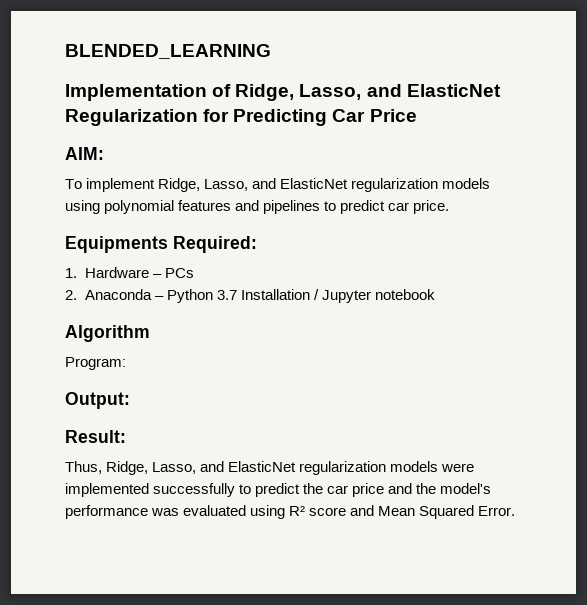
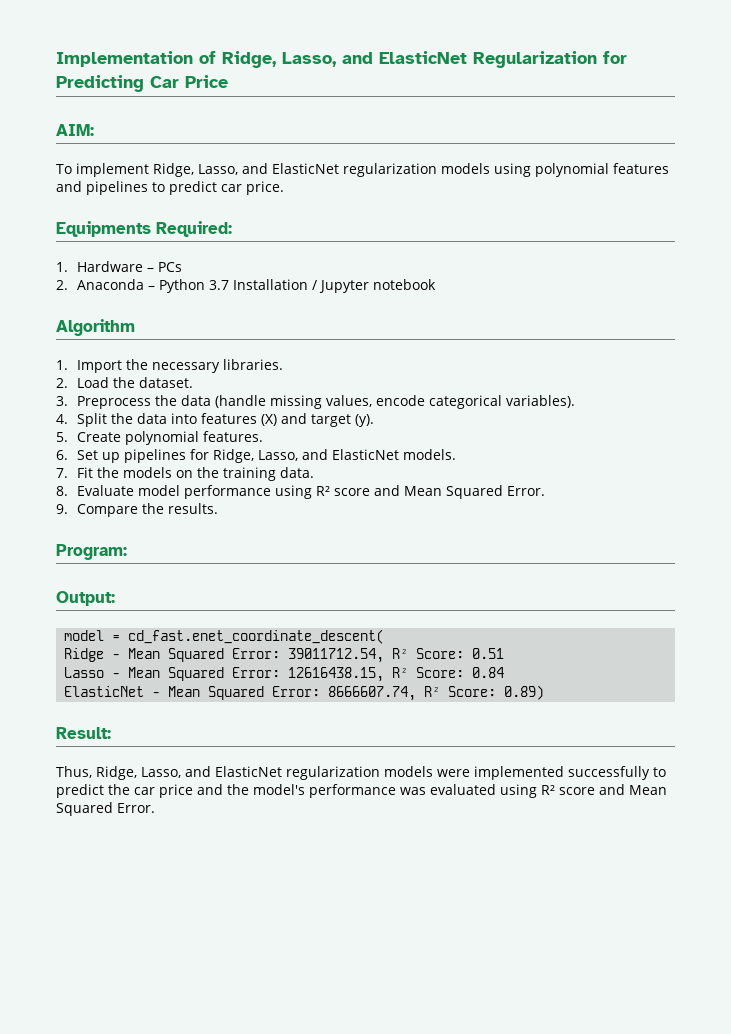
[65,44,271,59] BLENDED_LEARNING // -> (56, 59) none
[65,357,126,370] [65,392,130,409] Program: // Output: -> [56,359,283,373] [56,377,193,388] [56,395,575,409] [56,413,374,427] [56,431,263,445] [56,449,456,463] [56,467,314,481] [56,485,545,499] [56,503,218,517] [56,544,127,560] [56,591,115,606] [64,629,385,644] [64,648,505,663] [64,667,505,682] [64,685,545,701] 1. Import the necessary libraries. // 2. Load the dataset. // 3. Preprocess the data (handle missing values, encode categorical variables). // 4. Split the data into features (X) and target (y). // 5. Create polynomial features. // 6. Set up pipelines for Ridge, Lasso, and ElasticNet models. // 7. Fit the models on the training data. // 8. Evaluate model performance using R² score and Mean Squared Error. // 9. Compare the results. // Program: // Output: // model = cd_fast.enet_coordinate_descent( // Ridge - Mean Squared Error: 39011712.54, R² Score: 0.51 // Lasso - Mean Squared Error: 12616438.15, R² Score: 0.84 // ElasticNet - Mean Squared Error: 8666607.74, R² Score: 0.89)

